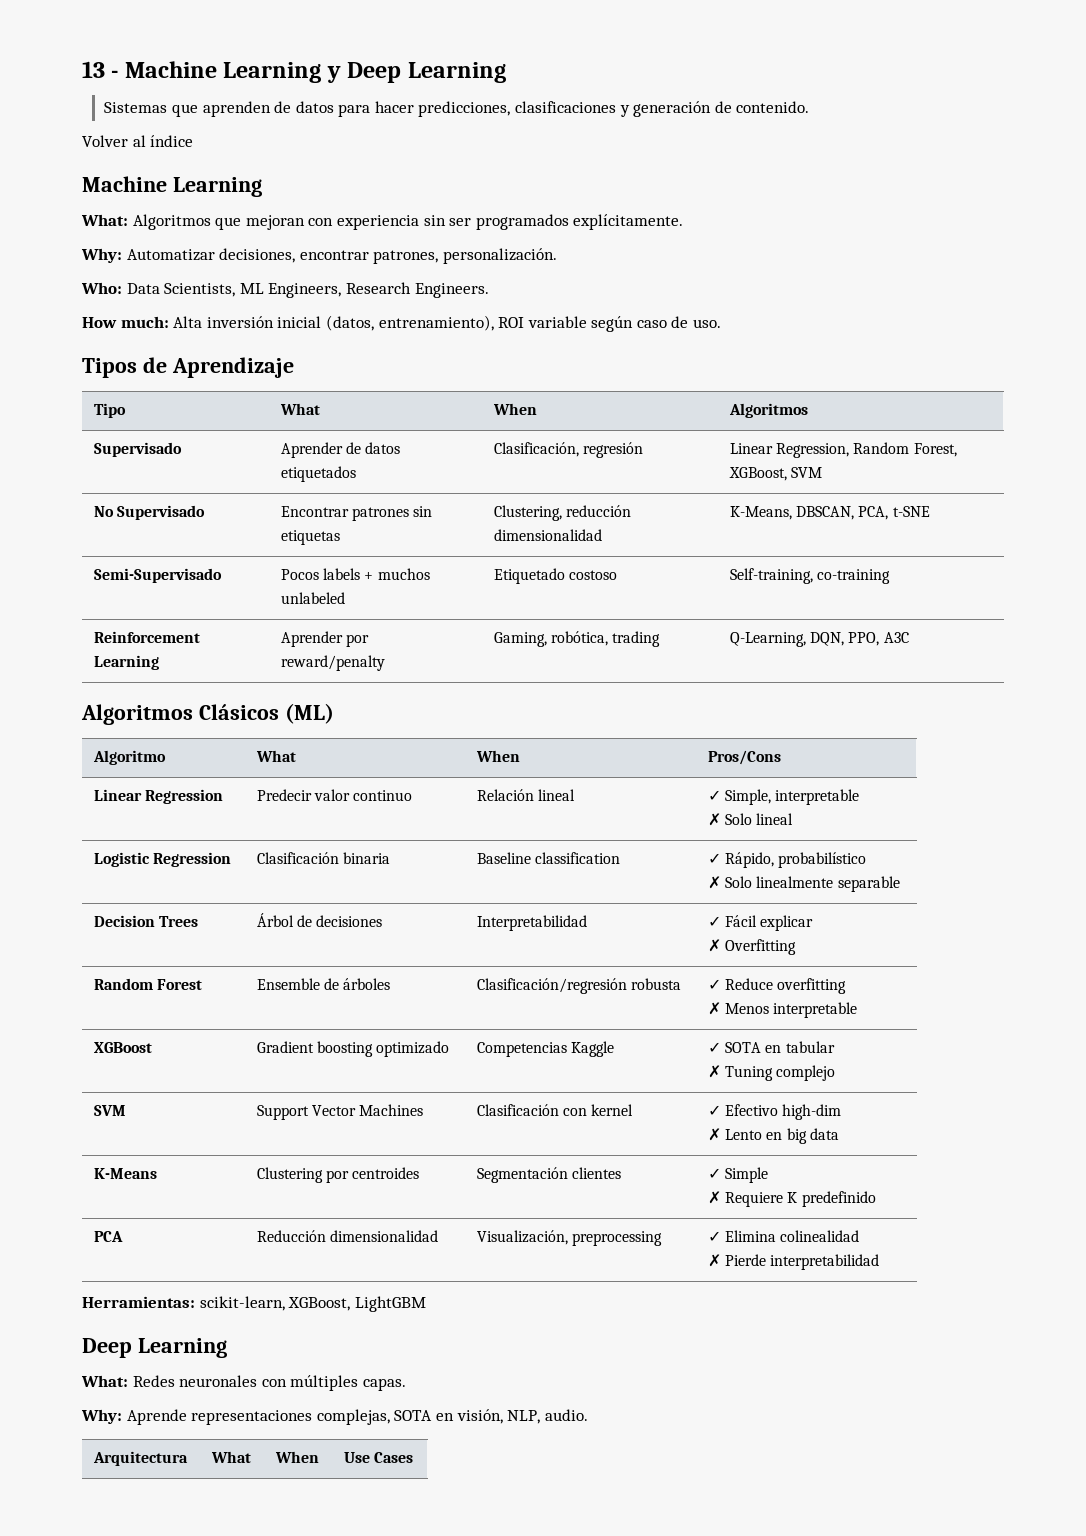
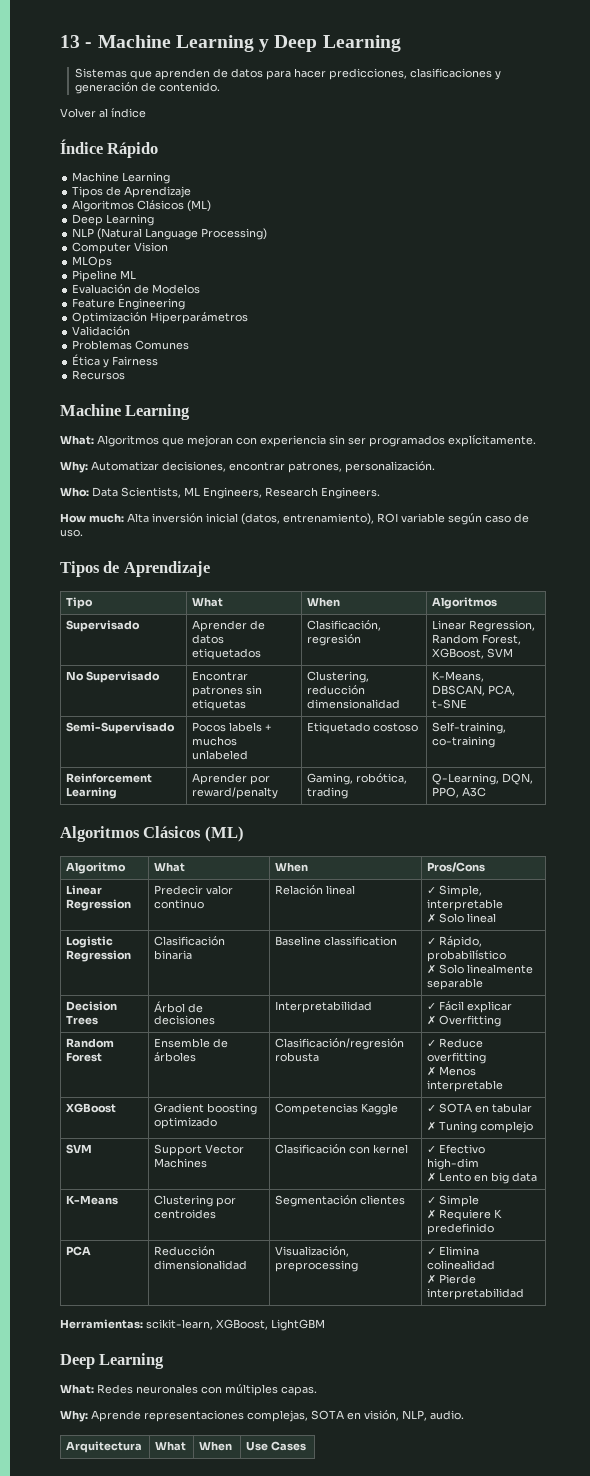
(194, 141) none -> [60,139,159,158] [72,172,171,184] [72,186,192,198] [72,200,212,212] [72,214,155,226] [72,228,268,240] [72,242,169,254] [72,256,113,268] [72,270,137,282] [72,284,201,294] [72,298,186,310] [72,312,249,324] [72,326,131,336] [72,340,190,350] [72,354,159,368] [72,370,126,380] // Índice Rápido // Machine Learning // Tipos de Aprendizaje // Algoritmos Clásicos (ML) // Deep Learning // NLP (Natural Language Processing) // Computer Vision // MLOps // Pipeline ML // Evaluación de Modelos // Feature Engineering // Optimización Hiperparámetros // Validación // Problemas Comunes // Ética y Fairness // Recursos

